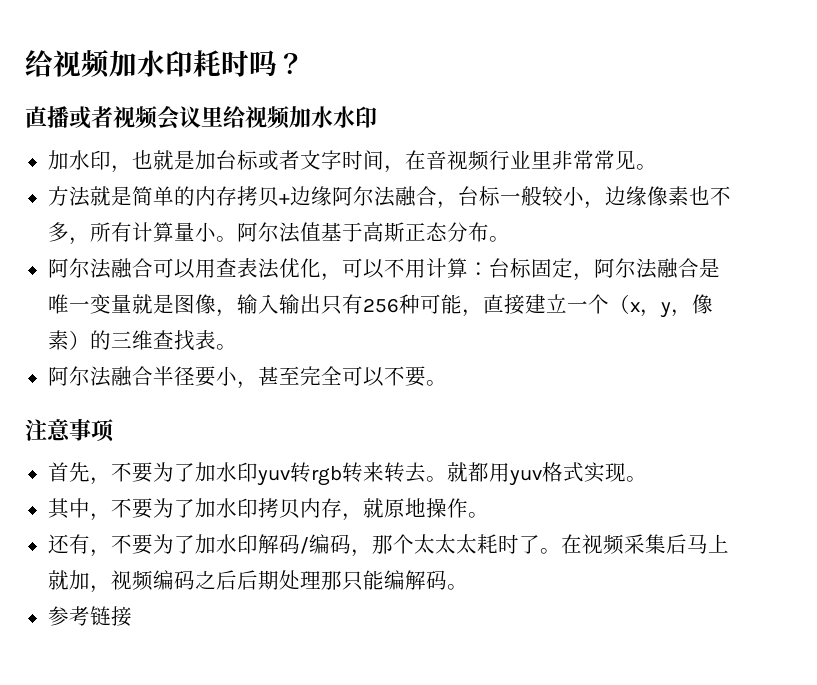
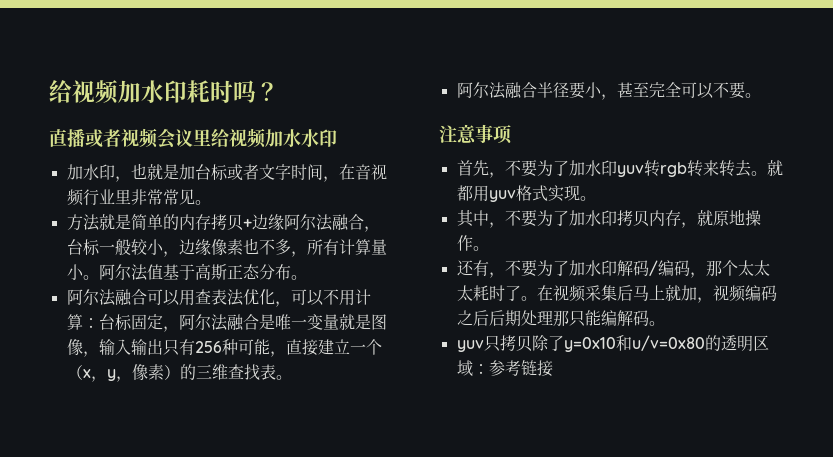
(468, 587) none -> [456,335,769,352] [456,360,489,376] yuv只拷贝除了y=0x10和u/v=0x80的透明区域：

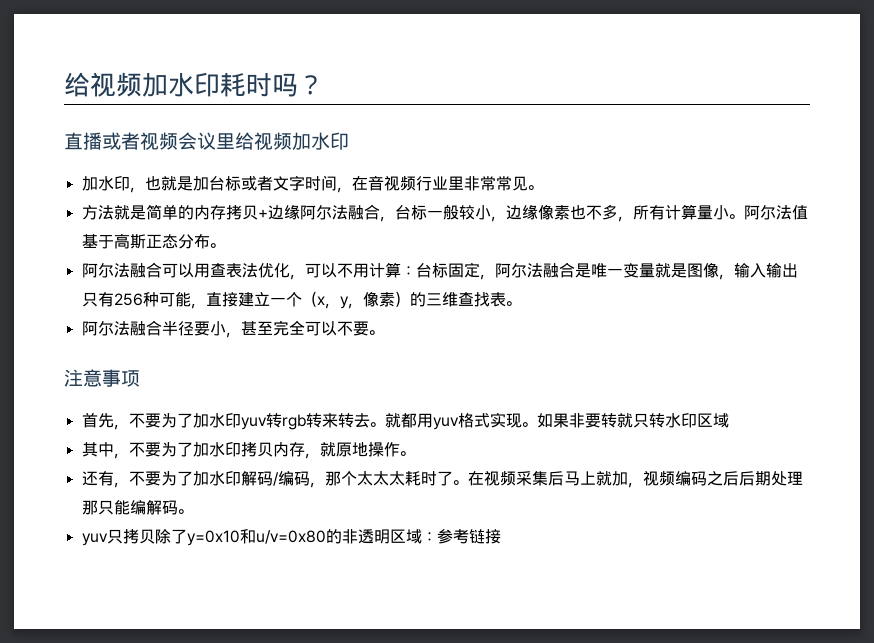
[301,129,319,147] 水 -> (330, 141) none
(596, 198) none -> [536,413,729,428] 如果非要转就只转水印区域
(721, 343) none -> [341,529,358,544] 非

